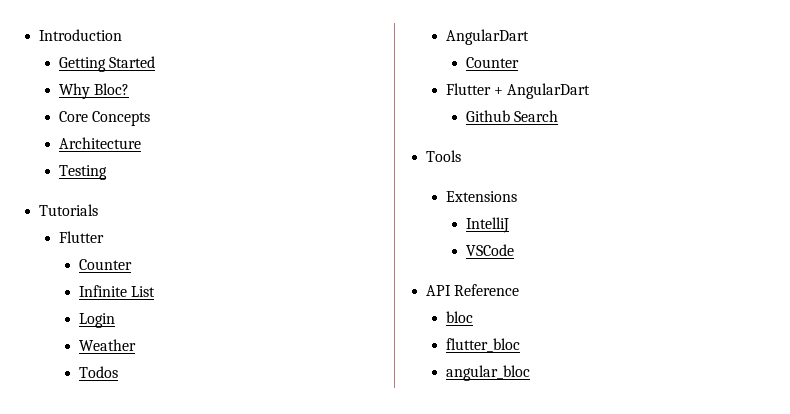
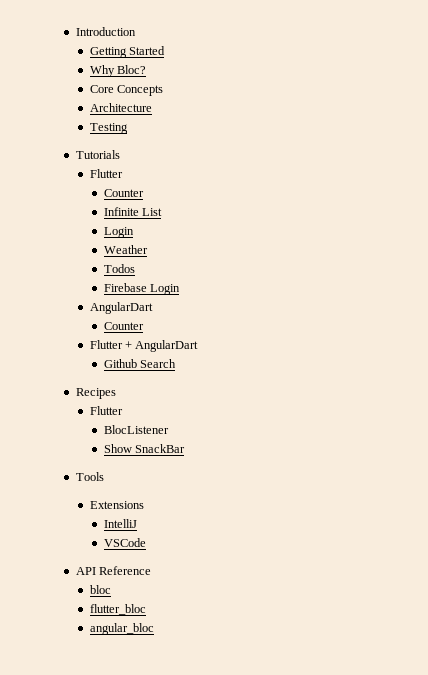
(118, 372) none -> [103,283,181,295] // Firebase Login
(558, 116) none -> [75,388,116,399] [89,406,123,415] [103,425,169,434] [103,444,186,453] // Recipes // Flutter // BlocListener // Show SnackBar

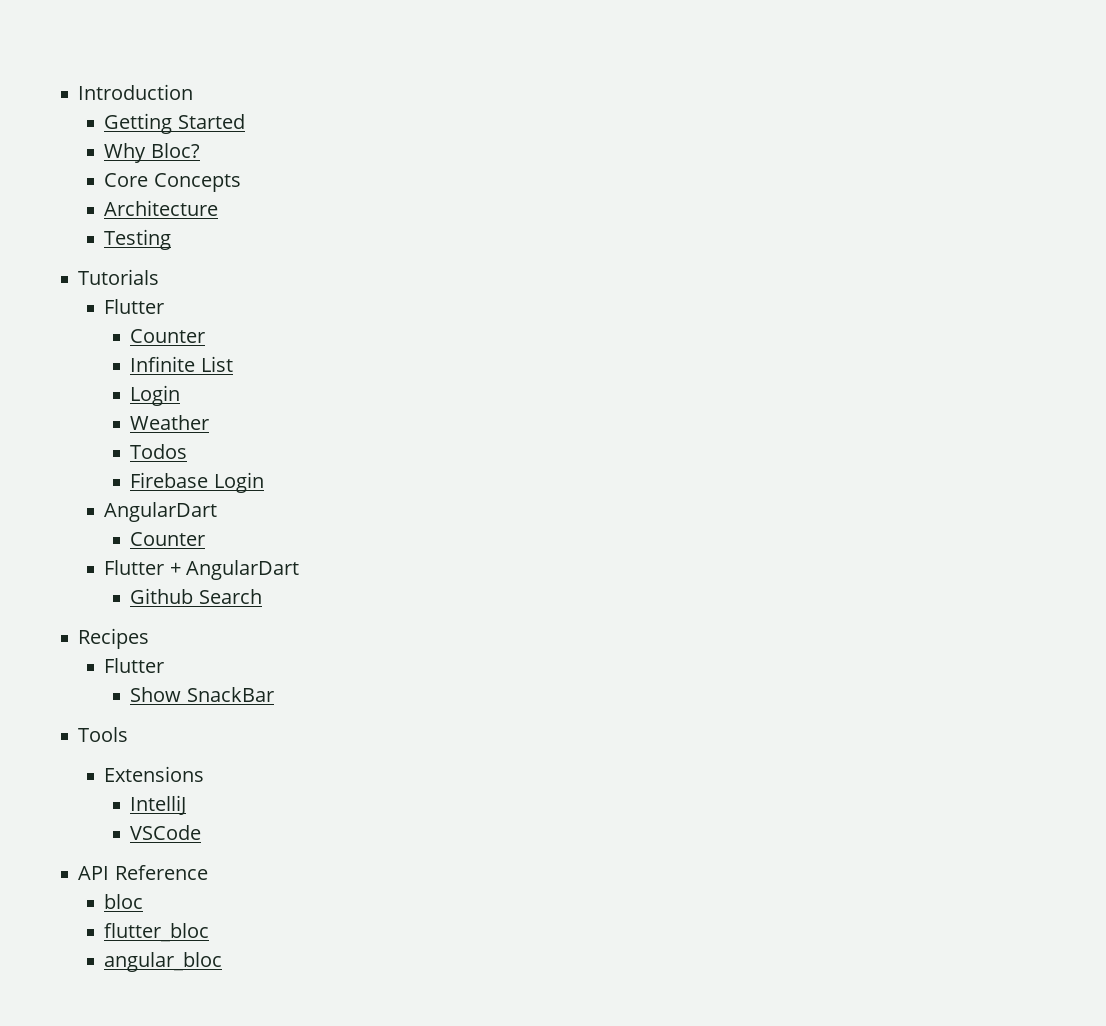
[103,425,169,434] // BlocListener -> (165, 665) none

